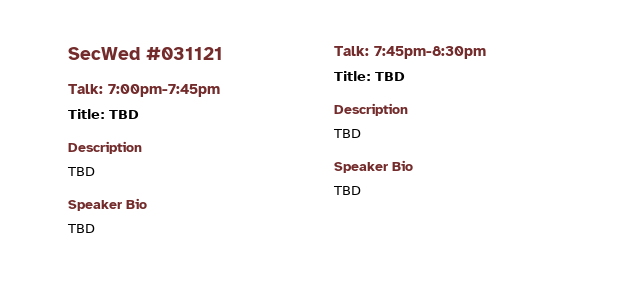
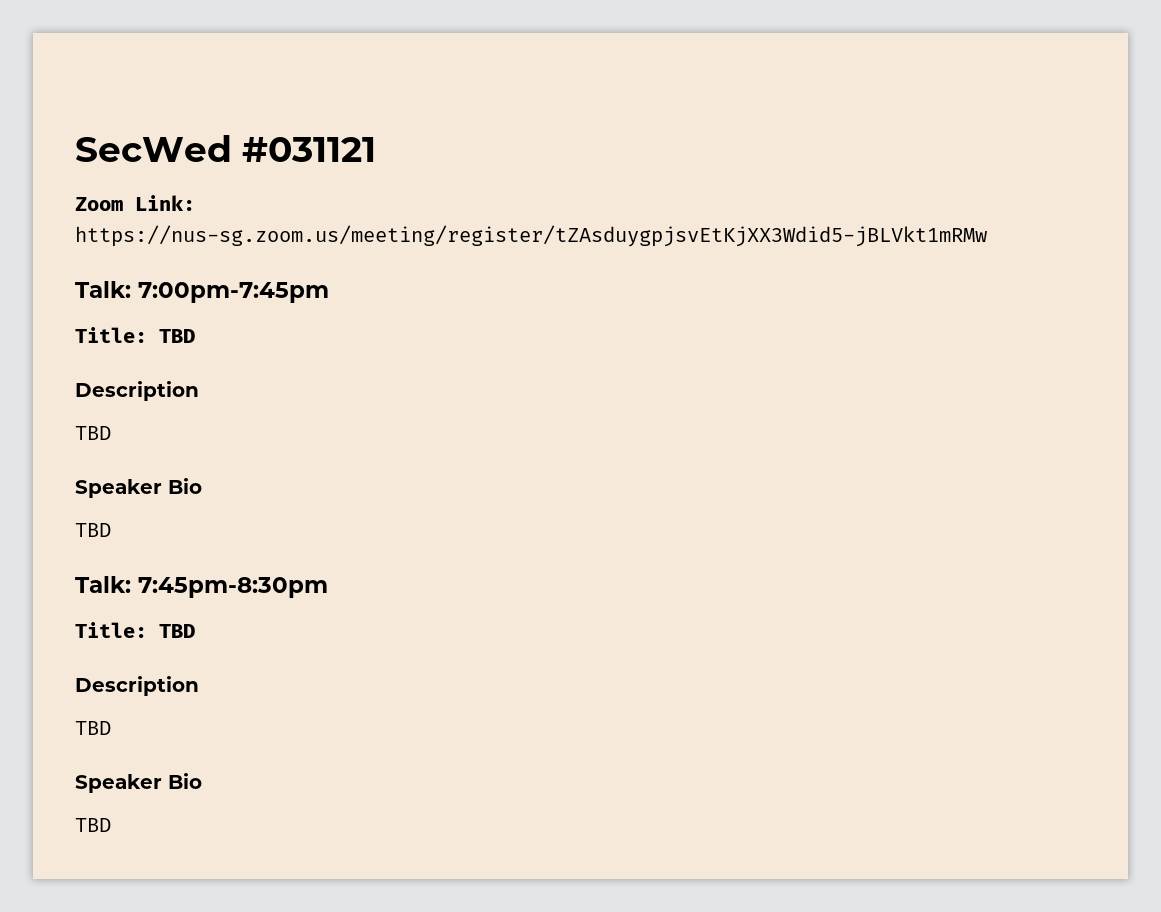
(223, 53) none -> [75,195,195,211] [75,225,987,247] // Zoom Link: https://nus-sg.zoom.us/meeting/register/tZAsduygpjsvEtKjXX3Wdid5-jBLVkt1mRMw

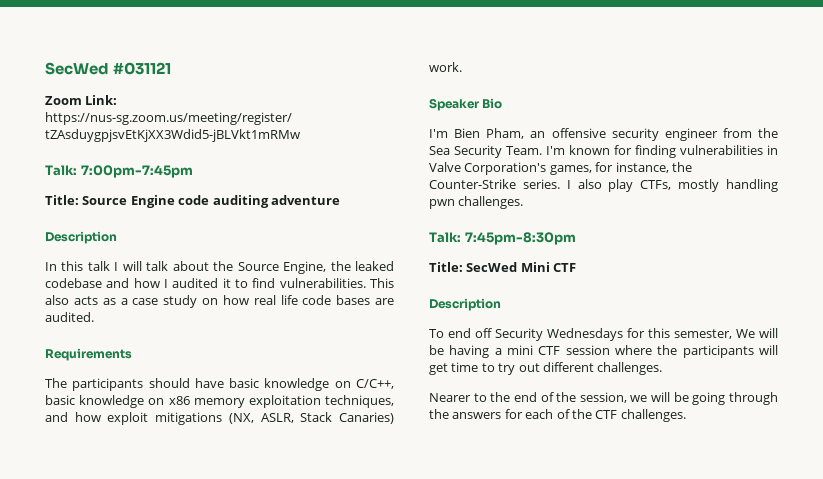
[159,329,195,343] [75,381,199,401] [75,426,111,440] [75,478,202,498] [75,523,111,537] [75,576,328,598] [75,622,195,638] [75,676,199,696] [75,721,111,735] [75,773,202,793] [75,818,111,832] TBD // Description // TBD // Speaker Bio // TBD // Talk: 7:45pm-8:30pm // Title: TBD // Description // TBD // Speaker Bio // TBD -> [82,195,340,208] [45,231,117,244] [45,261,394,274] [45,278,394,288] [45,295,394,308] [45,312,94,322] [45,348,132,361] [45,378,394,391] [45,395,394,408] [45,412,395,425] [429,62,462,72] [429,98,503,111] [429,128,778,141] [429,145,778,158] [429,162,692,175] [429,179,778,192] [429,196,524,209] [429,232,576,245] [429,262,577,272] [429,298,501,311] [429,328,778,341] [429,345,778,358] [429,362,663,375] [429,392,778,405] [429,409,686,422] Source Engine code auditing adventure // Description // In this talk I will talk about the Source Engine, the leaked codebase and how I audited it to find vulnerabilities. This also acts as a case study on how real life code bases are audited. // Requirements // The participants should have basic knowledge on C/C++, basic knowledge on x86 memory exploitation techniques, and how exploit mitigations (NX, ASLR, Stack Canaries) work. // Speaker Bio // I'm Bien Pham, an offensive security engineer from the Sea Security Team. I'm known for finding vulnerabilities in Valve Corporation's games, for instance, the Counter-Strike series. I also play CTFs, mostly handling pwn challenges. // Talk: 7:45pm-8:30pm // Title: SecWed Mini CTF // Description // To end off Security Wednesdays for this semester, We will be having a mini CTF session where the participants will get time to try out different challenges. // Nearer to the end of the session, we will be going through the answers for each of the CTF challenges.

